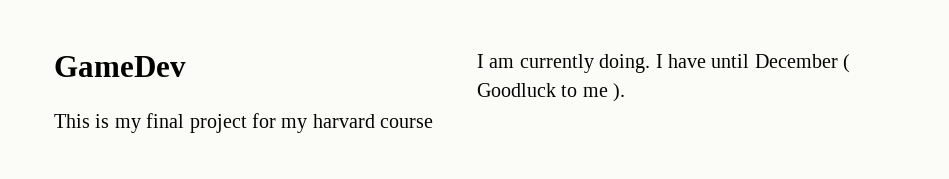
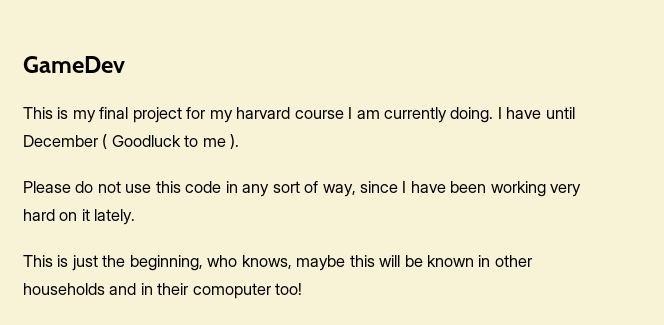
(626, 92) none -> [23,181,582,197] [23,209,136,225] [23,255,532,271] [23,283,303,299] // Please do not use this code in any sort of way, since I have been working very hard on it lately. // This is just the beginning, who knows, maybe this will be known in other households and in their comoputer too!

